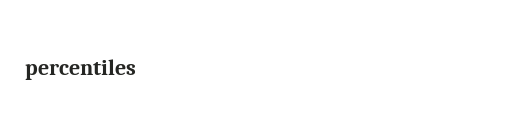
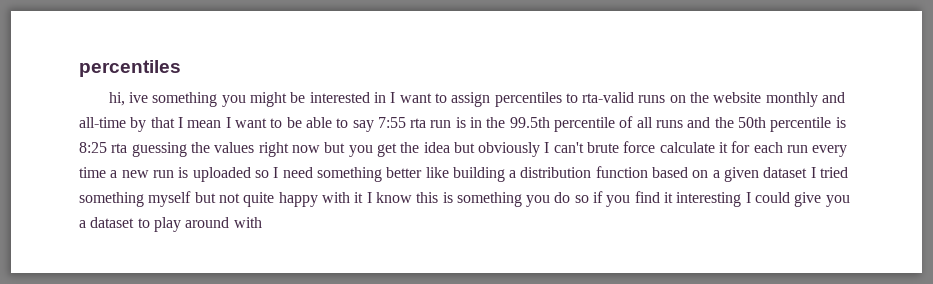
[25,59,136,80] percentiles -> [79,60,181,77] [108,92,846,107] [79,116,846,132] [79,141,848,157] [79,166,849,182] [79,191,850,207] [79,217,262,232] percentiles // hi, ive something you might be interested in I want to assign percentiles to rta-valid runs on the website monthly and all-time by that I mean I want to be able to say 7:55 rta run is in the 99.5th percentile of all runs and the 50th percentile is 8:25 rta guessing the values right now but you get the idea but obviously I can't brute force calculate it for each run every time a new run is uploaded so I need something better like building a distribution function based on a given dataset I tried something myself but not quite happy with it I know this is something you do so if you find it interesting I could give you a dataset to play around with

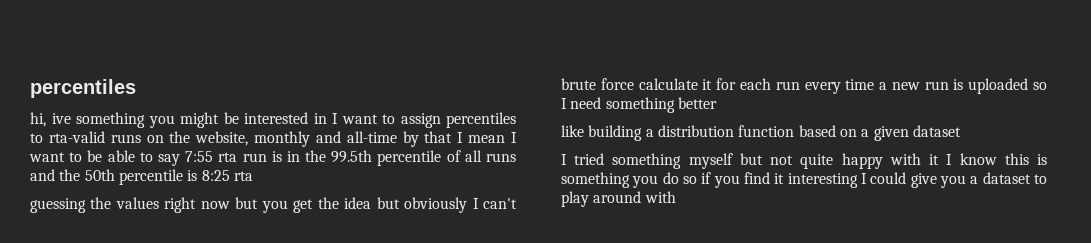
[713,92,762,103] website -> [195,131,249,146] website,
(128, 148) none -> (253, 176) //
(423, 172) none -> (717, 103) //
(808, 172) none -> (961, 131) //

